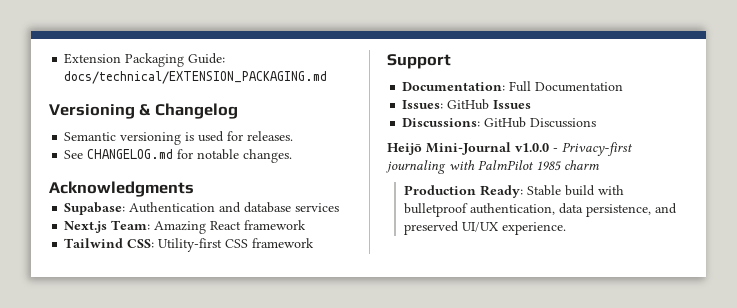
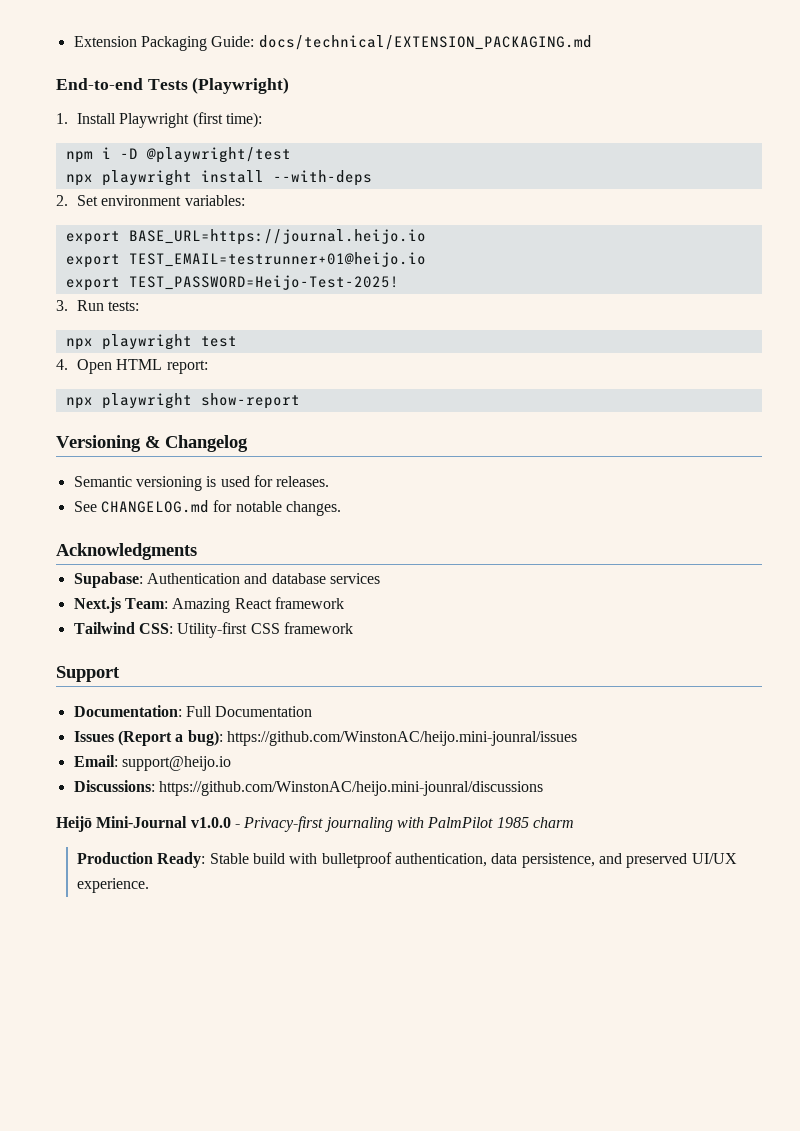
(328, 77) none -> [56,77,290,94] [56,112,262,128] [65,147,291,163] [65,170,372,186] [56,195,245,206] [65,229,426,245] [65,252,426,268] [65,275,399,291] [56,300,140,311] [65,334,237,350] [56,359,208,374] [65,393,300,409] // End-to-end Tests (Playwright) // 1. Install Playwright (first time): // npm i -D @playwright/test // npx playwright install --with-deps // 2. Set environment variables: // export BASE_URL=https://journal.heijo.io // export TEST_EMAIL=testrunner+01@heijo.io // export TEST_PASSWORD=Heijo-Test-2025! // 3. Run tests: // npx playwright test // 4. Open HTML report: // npx playwright show-report
[402,99,490,110] Issues: GitHub -> (313, 711) none
(532, 104) none -> [117,730,577,746] [73,755,231,771] (Report a bug): https://github.com/WinstonAC/heijo.mini-jounral/issues // Email: support@heijo.io
[484,117,597,128] GitHub Discussions -> [158,781,543,796] https://github.com/WinstonAC/heijo.mini-jounral/discussions

